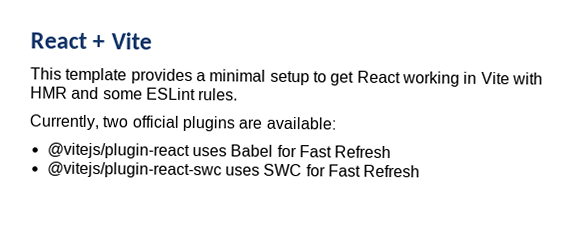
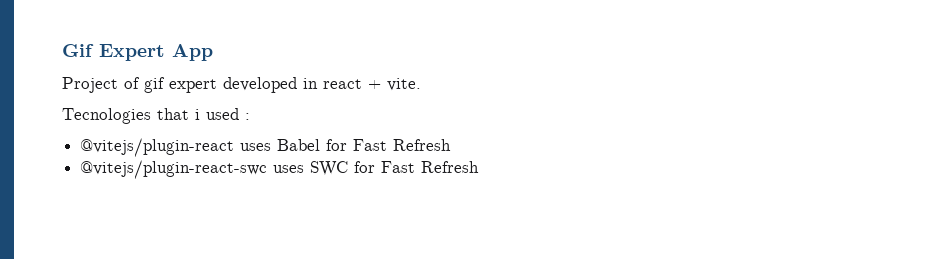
[30,32,152,50] [30,67,543,87] [30,86,239,101] [29,114,336,132] React + Vite // This template provides a minimal setup to get React working in Vite with HMR and some ESLint rules. // Currently, two official plugins are available: -> [62,44,213,61] [62,77,421,93] [62,108,250,124] Gif Expert App // Project of gif expert developed in react + vite. // Tecnologies that i used :

